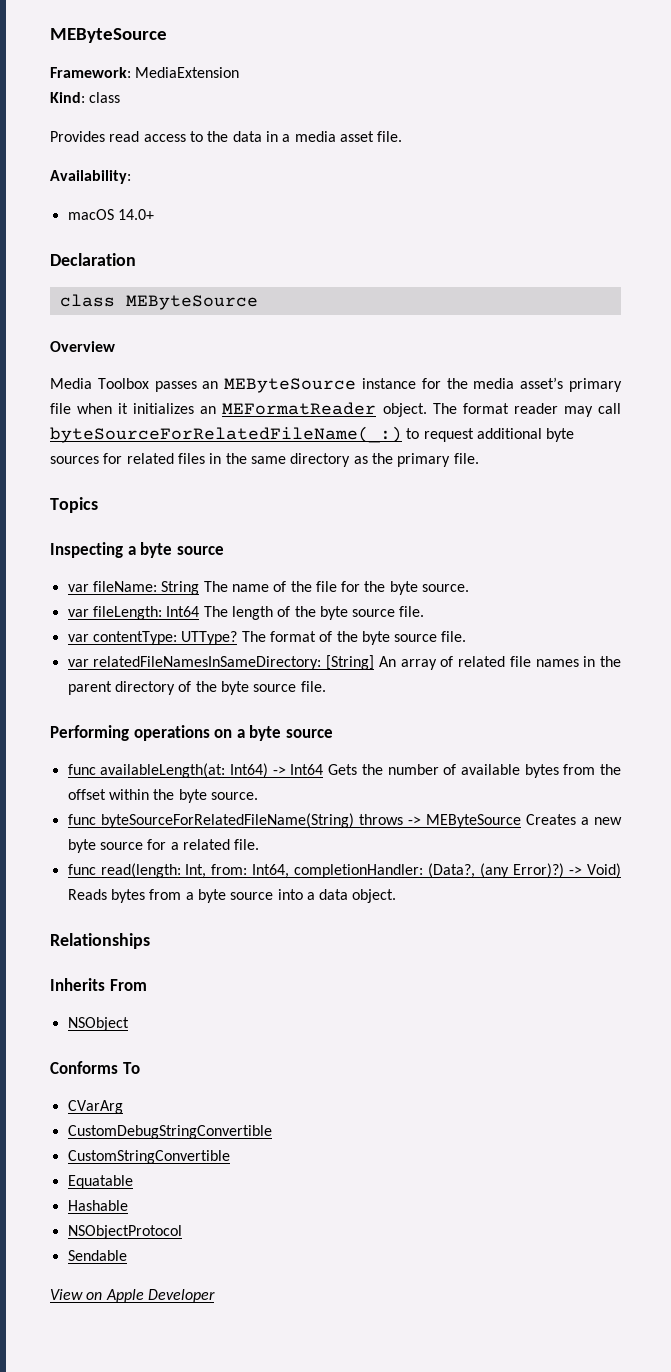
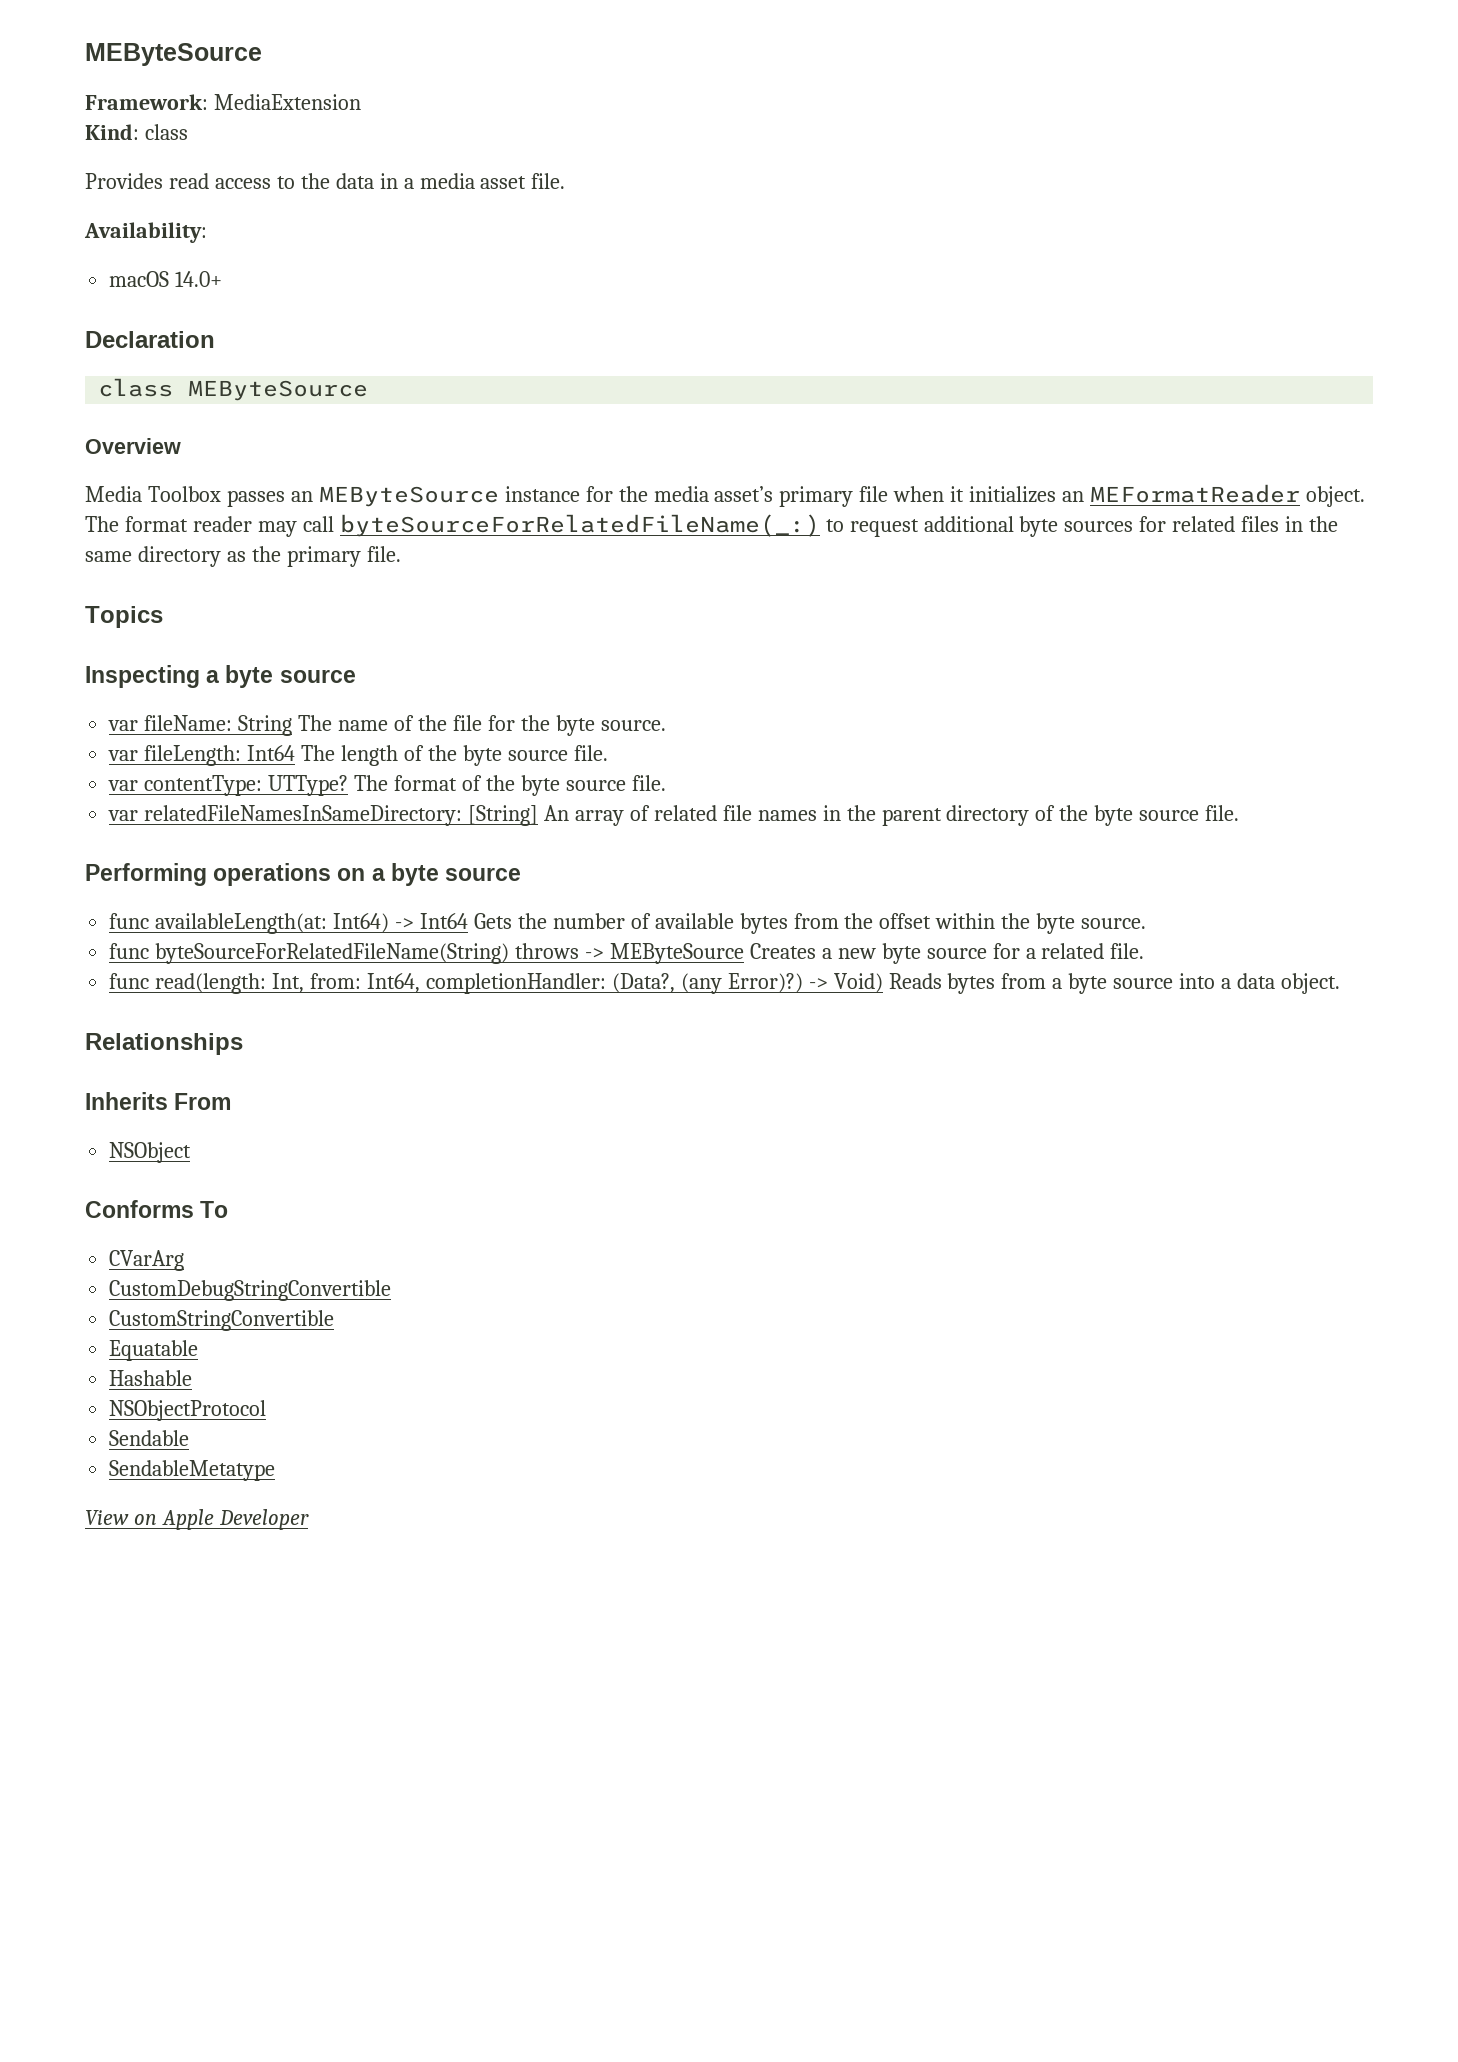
(127, 1255) none -> [109,1460,276,1481] // SendableMetatype

